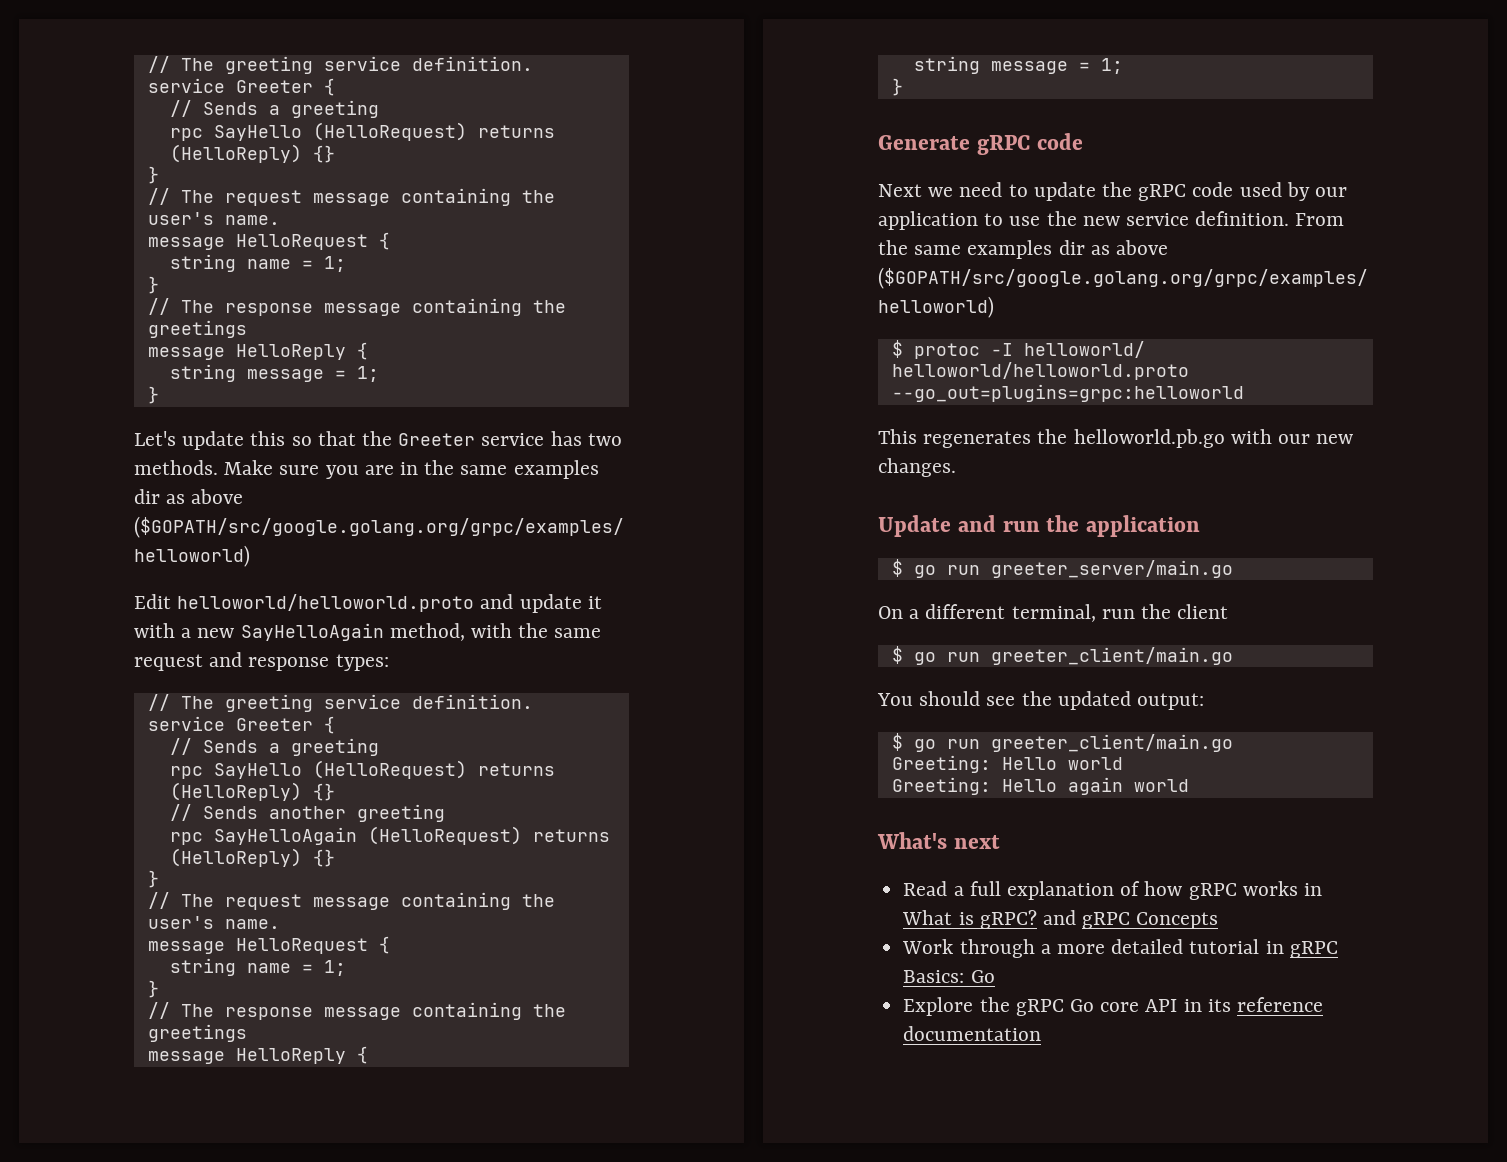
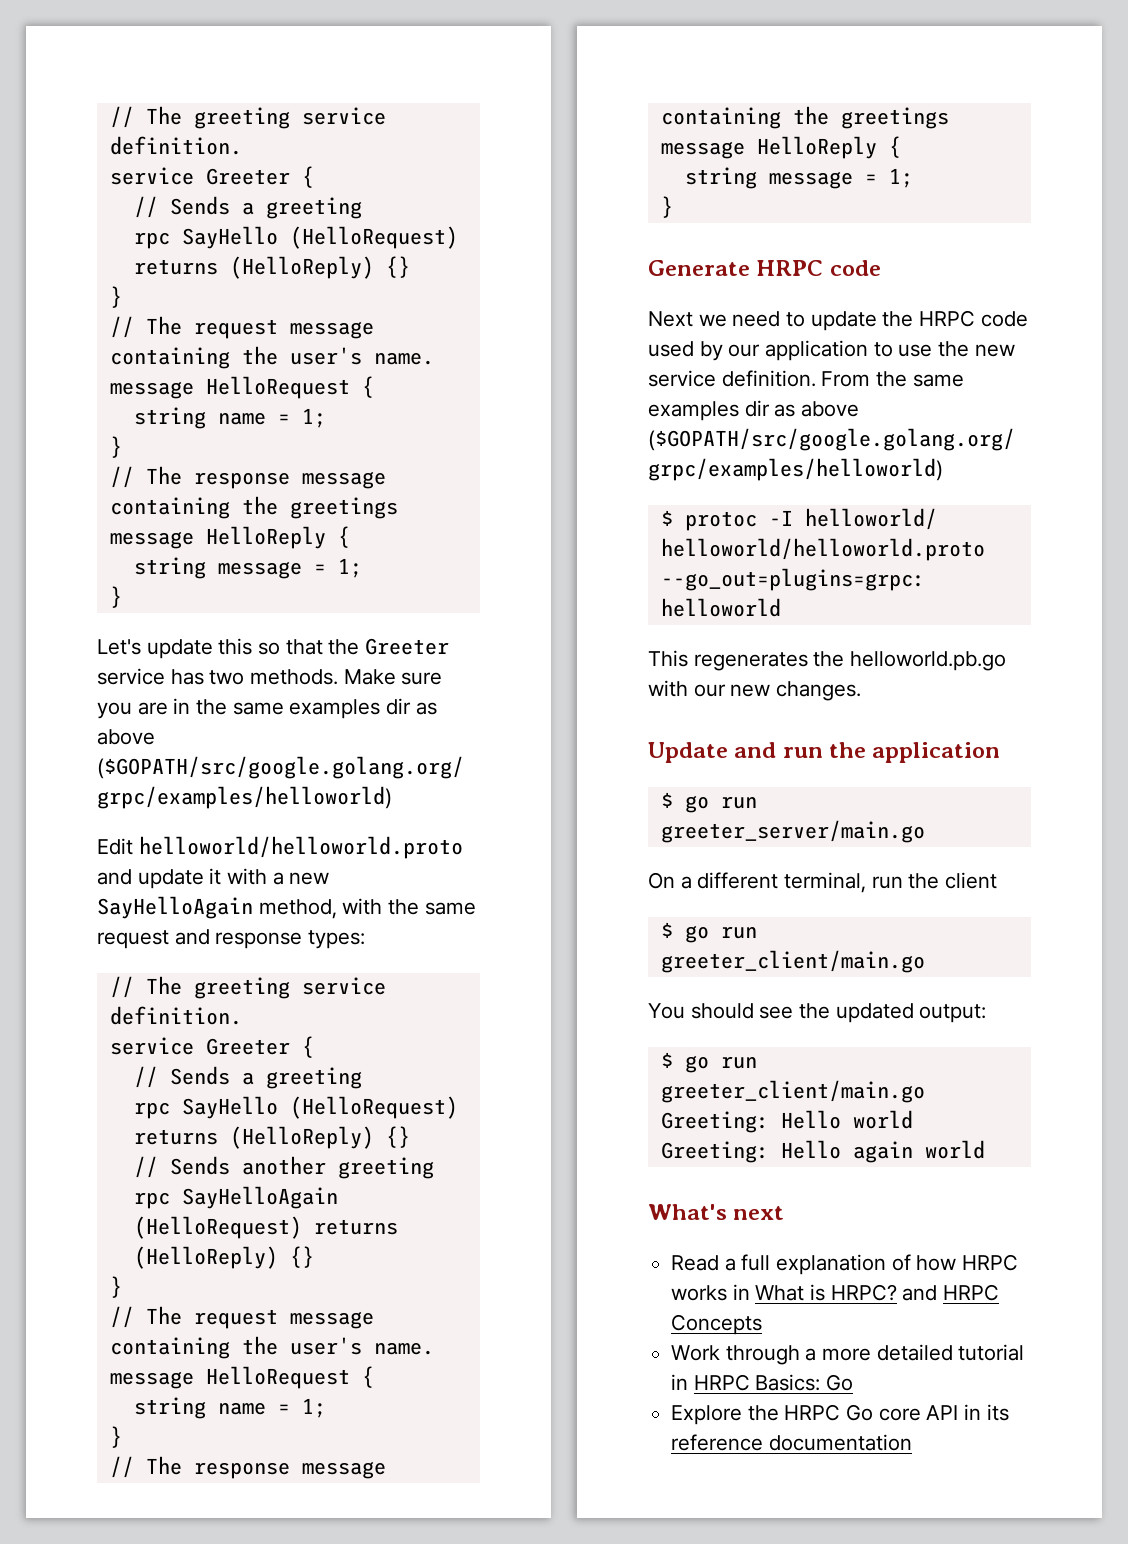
[976,135,1030,155] gRPC -> [756,260,824,276] HRPC
[1138,184,1187,201] gRPC -> [919,310,976,327] HRPC
[1188,883,1237,900] gRPC -> [962,1254,1019,1271] HRPC
[979,910,1131,929] gRPC? and gRPC -> [830,1284,1000,1301] HRPC? and HRPC
[1289,941,1338,958] gRPC -> [693,1374,750,1391] HRPC
[1015,999,1064,1016] gRPC -> [784,1404,841,1421] HRPC

